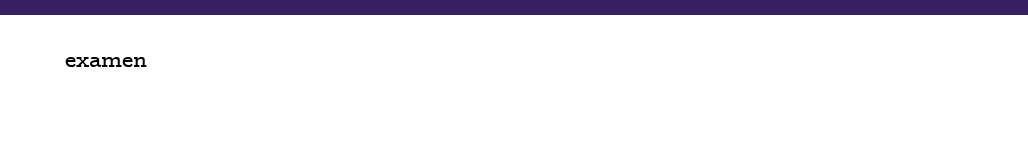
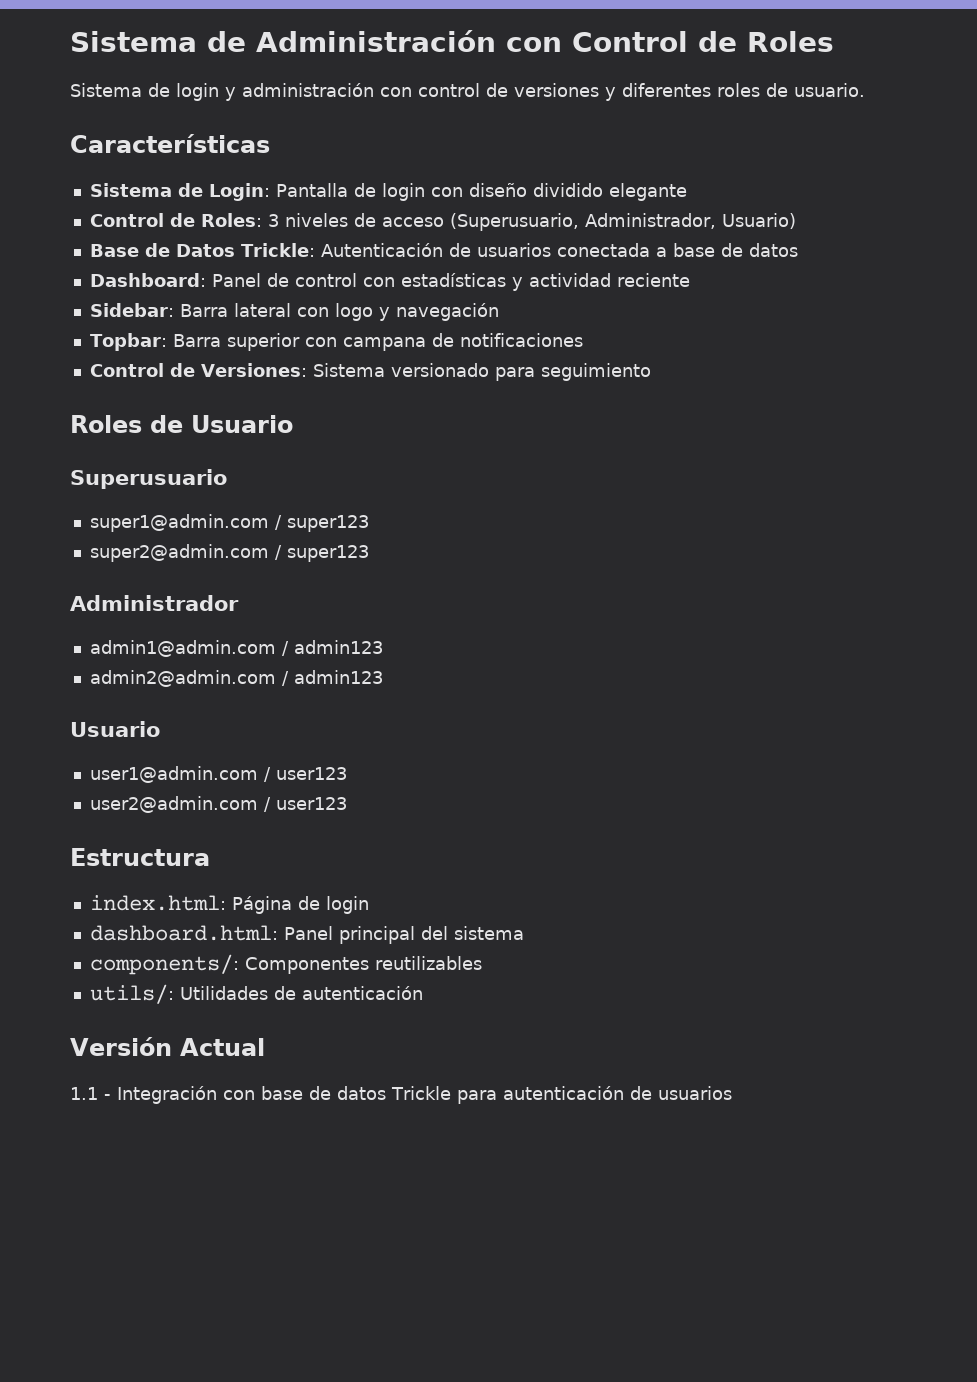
[65,57,147,67] examen -> [70,30,834,52] [70,83,865,101] [70,134,270,153] [89,183,687,201] [89,213,796,231] [89,243,798,257] [89,273,690,291] [89,303,499,321] [89,333,583,351] [89,363,651,381] [70,415,293,433] [70,469,227,489] [89,514,369,532] [89,544,369,562] [70,595,239,611] [89,640,383,657] [89,670,383,687] [70,721,160,737] [89,766,347,783] [89,796,347,813] [70,848,210,866] [89,895,369,914] [89,925,524,944] [89,954,482,975] [89,984,423,1004] [70,1037,265,1056] [70,1086,732,1104] Sistema de Administración con Control de Roles // Sistema de login y administración con control de versiones y diferentes roles de usuario. // Características // Sistema de Login: Pantalla de login con diseño dividido elegante // Control de Roles: 3 niveles de acceso (Superusuario, Administrador, Usuario) // Base de Datos Trickle: Autenticación de usuarios conectada a base de datos // Dashboard: Panel de control con estadísticas y actividad reciente // Sidebar: Barra lateral con logo y navegación // Topbar: Barra superior con campana de notificaciones // Control de Versiones: Sistema versionado para seguimiento // Roles de Usuario // Superusuario // super1@admin.com / super123 // super2@admin.com / super123 // Administrador // admin1@admin.com / admin123 // admin2@admin.com / admin123 // Usuario // user1@admin.com / user123 // user2@admin.com / user123 // Estructura // index.html: Página de login // dashboard.html: Panel principal del sistema // components/: Componentes reutilizables // utils/: Utilidades de autenticación // Versión Actual // 1.1 - Integración con base de datos Trickle para autenticación de usuarios

